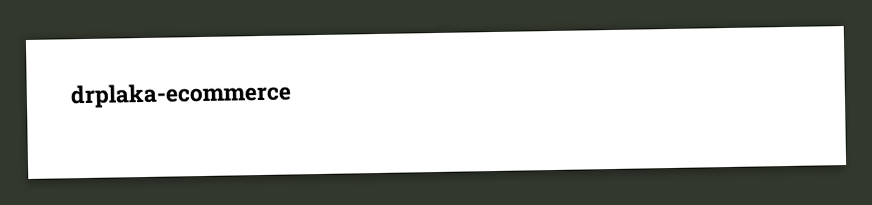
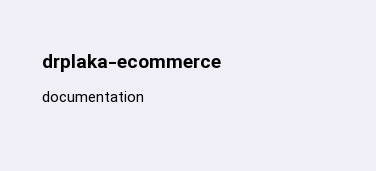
(292, 95) none -> [42,91,144,102] // documentation

